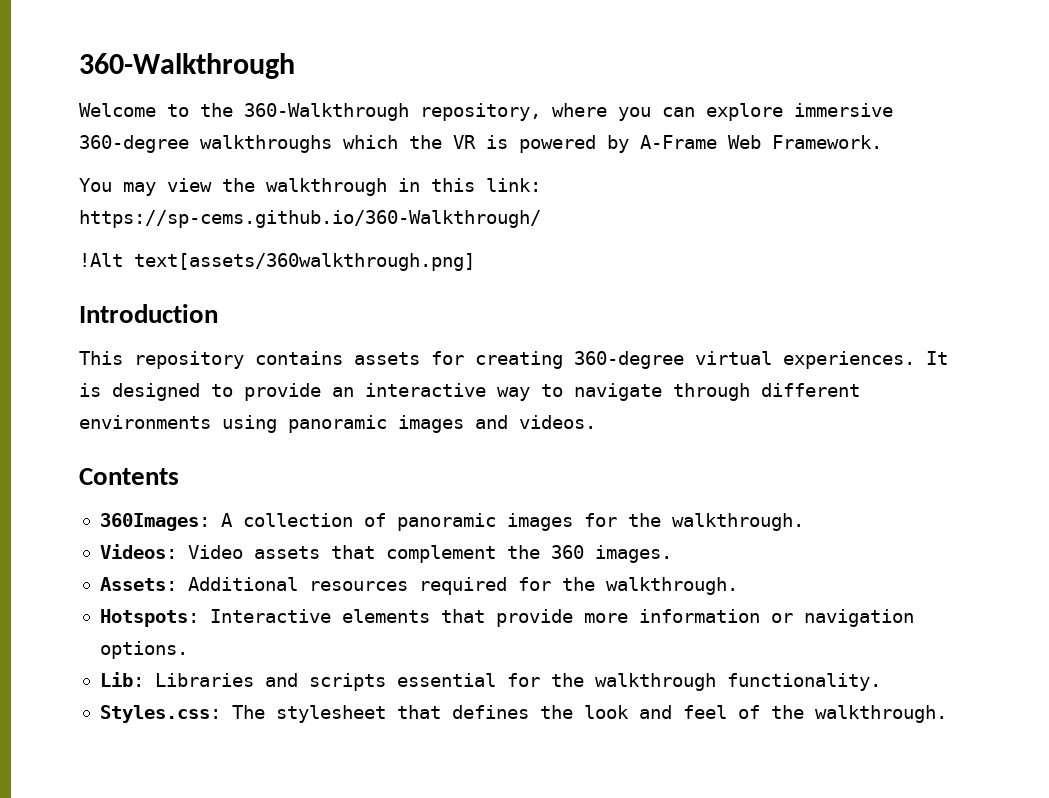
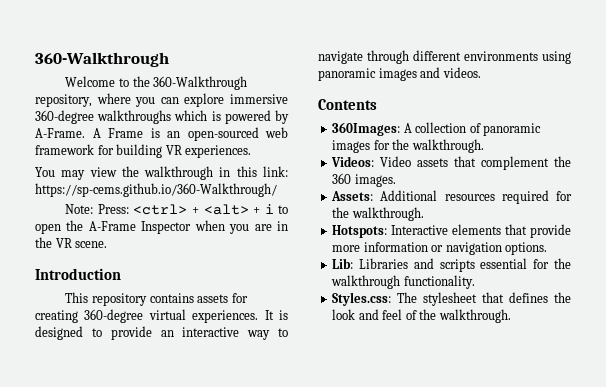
[409,135,476,149] the VR -> (208, 115) none
[640,135,882,149] A-Frame Web Framework. -> [35,127,288,141] [35,144,252,158] A-Frame. A Frame is an open-sourced web framework for building VR experiences.
[79,253,475,271] !Alt text[assets/360walkthrough.png] -> [65,204,288,215] [35,220,288,234] [35,237,108,248] Note: Press: <ctrl> + <alt> + i to open the A-Frame Inspector when you are in the VR scene.

